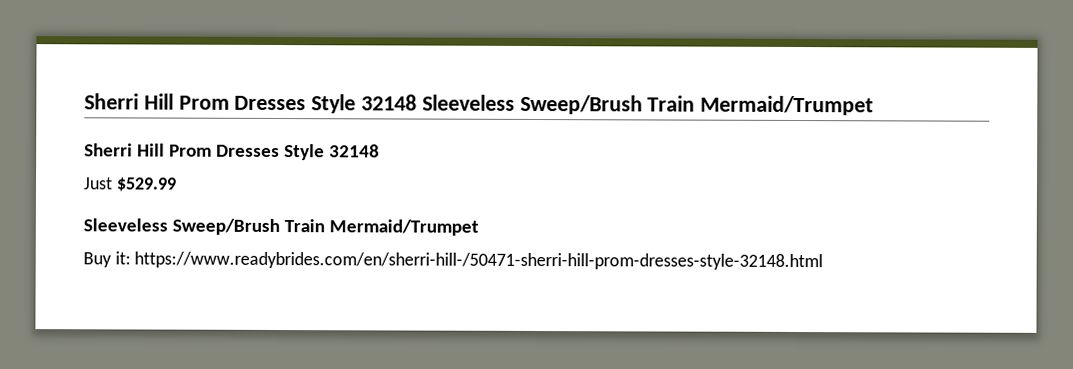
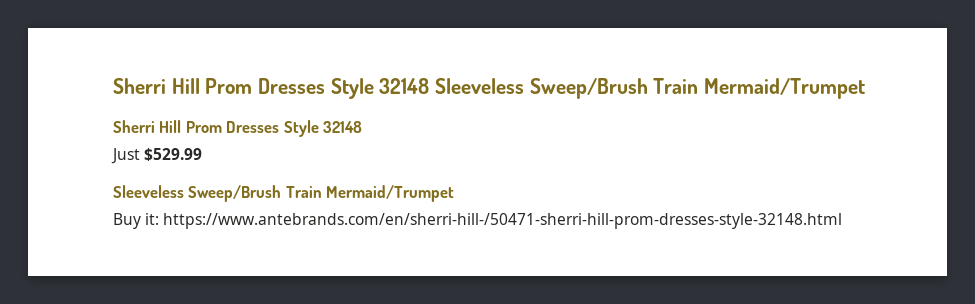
[134,251,824,271] https://www.readybrides.com/en/sherri-hill-/50471-sherri-hill-prom-dresses-style-32148.html -> [163,213,843,229] https://www.antebrands.com/en/sherri-hill-/50471-sherri-hill-prom-dresses-style-32148.html

